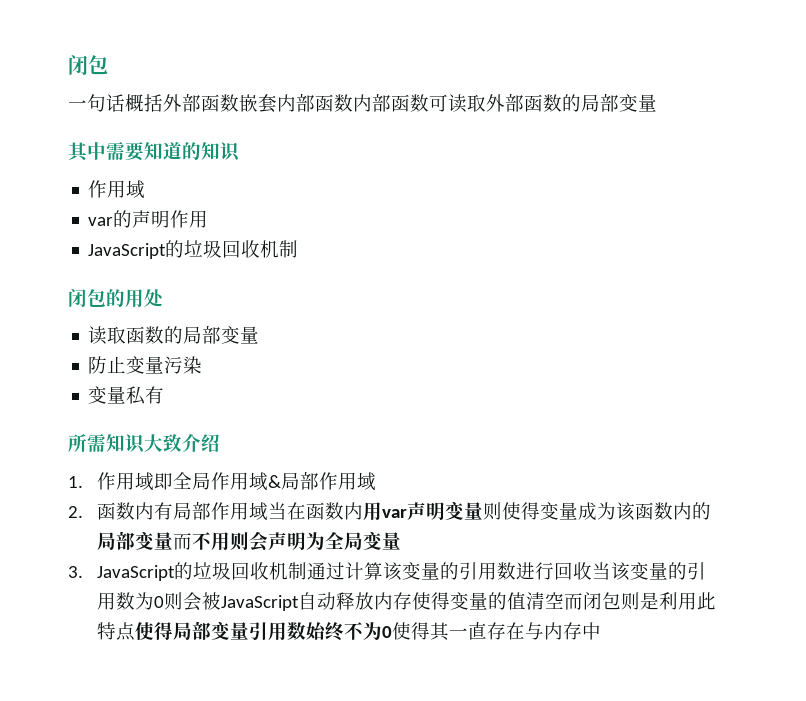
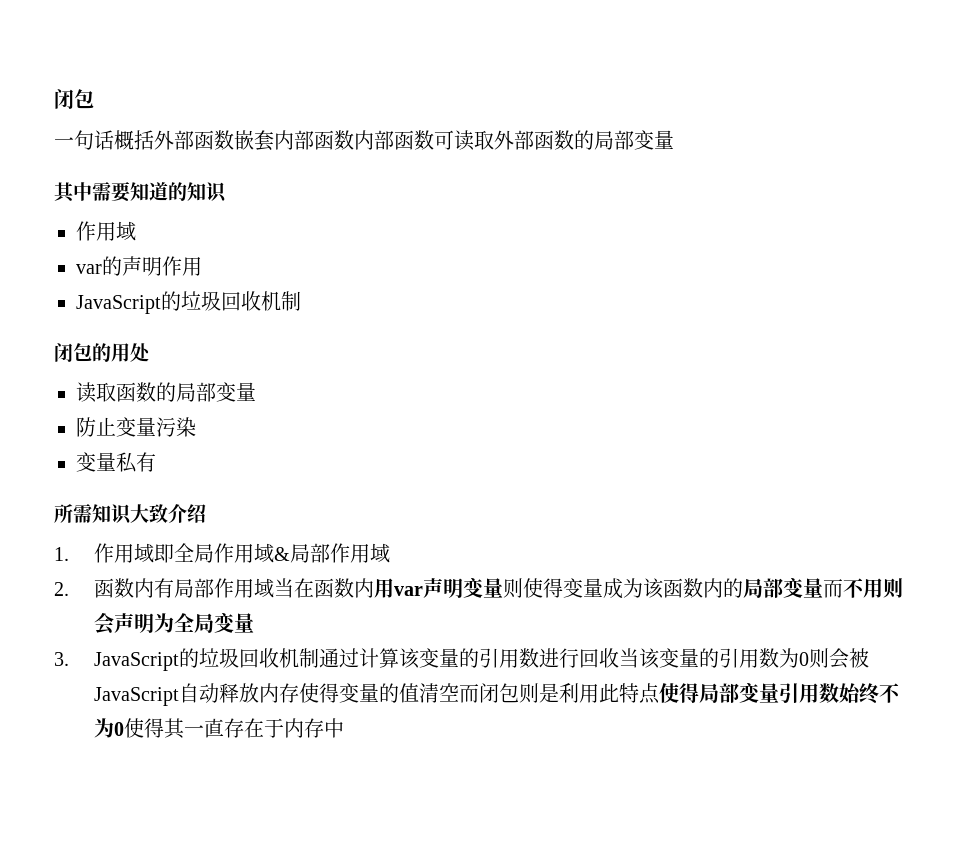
[525,622,545,640] 与 -> [263,718,284,738] 于

